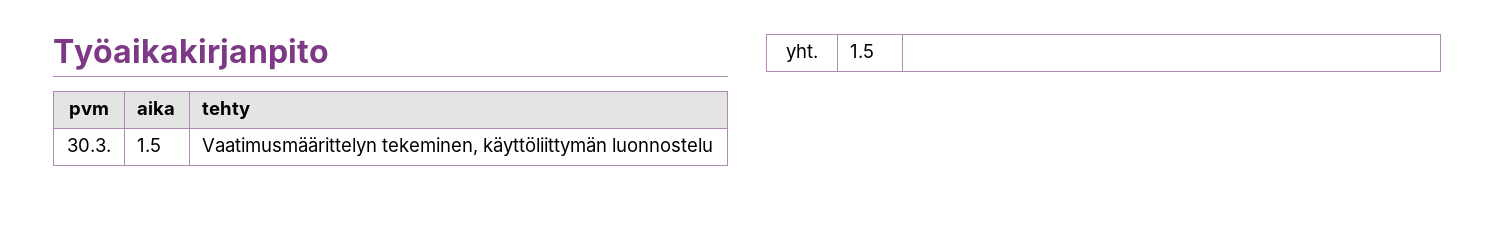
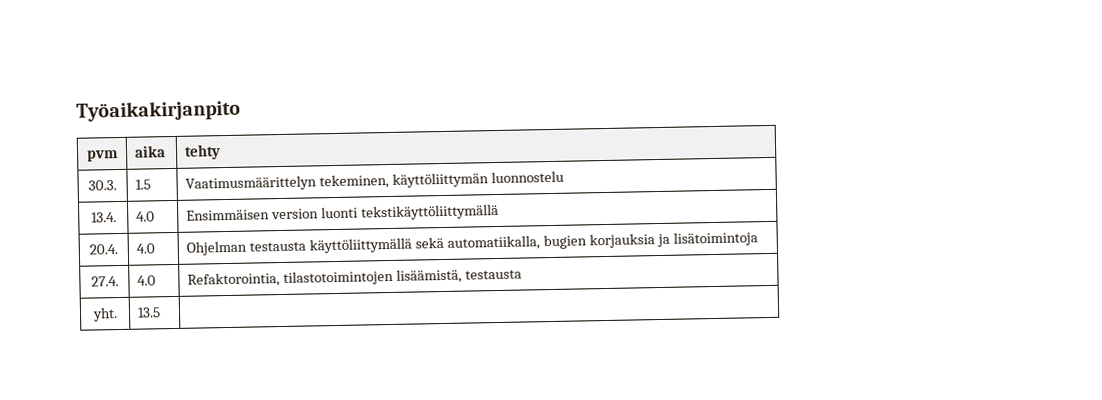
(714, 145) none -> [90,212,117,223] [136,211,156,222] [186,203,499,221] [89,244,118,255] [136,243,156,254] [186,231,758,256] [90,276,119,287] [137,275,157,286] [187,268,522,288] // 13.4. | 4.0 | Ensimmäisen version luonti tekstikäyttöliittymällä // 20.4. | 4.0 | Ohjelman testausta käyttöliittymällä sekä automatiikalla, bugien korjauksia ja lisätoimintoja // 27.4. | 4.0 | Refaktorointia, tilastotoimintojen lisäämistä, testausta
[850,44,875,58] 1.5 -> [137,307,162,318] 13.5

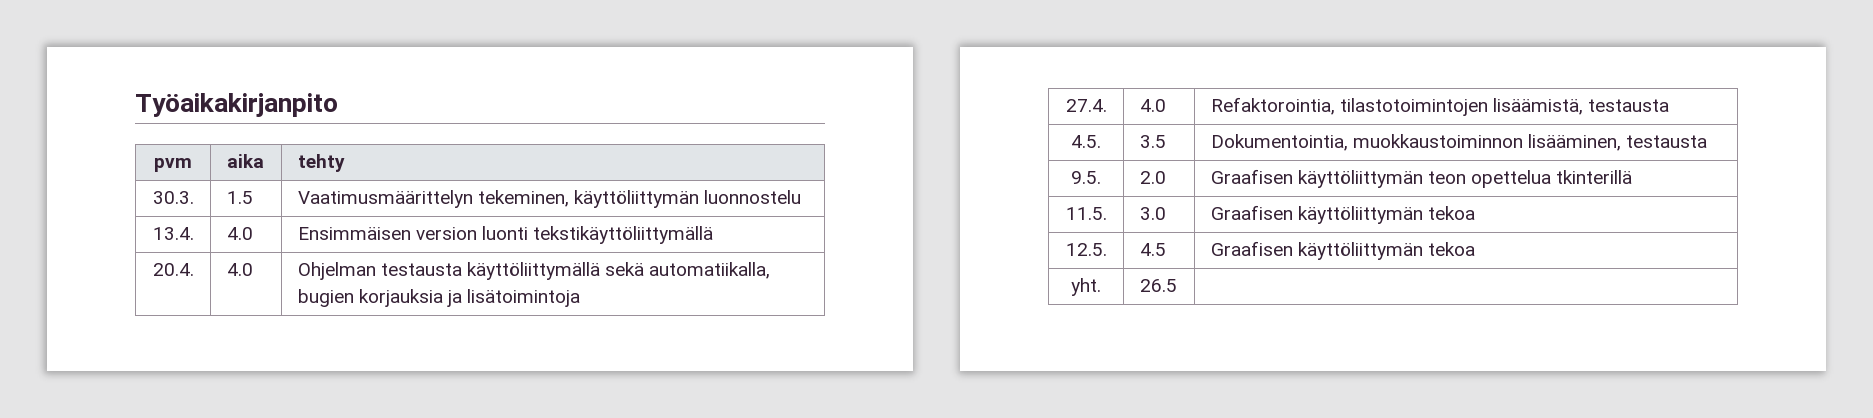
(522, 274) none -> [1071,135,1101,148] [1139,135,1166,148] [1210,134,1707,151] [1071,171,1101,184] [1139,171,1166,184] [1210,169,1633,188] [1065,207,1107,220] [1139,207,1166,220] [1210,205,1475,224] [1065,243,1107,256] [1139,243,1166,256] [1210,241,1475,260] // 4.5. | 3.5 | Dokumentointia, muokkaustoiminnon lisääminen, testausta // 9.5. | 2.0 | Graafisen käyttöliittymän teon opettelua tkinterillä // 11.5. | 3.0 | Graafisen käyttöliittymän tekoa // 12.5. | 4.5 | Graafisen käyttöliittymän tekoa
[137,307,162,318] 13.5 -> [1139,279,1177,292] 26.5

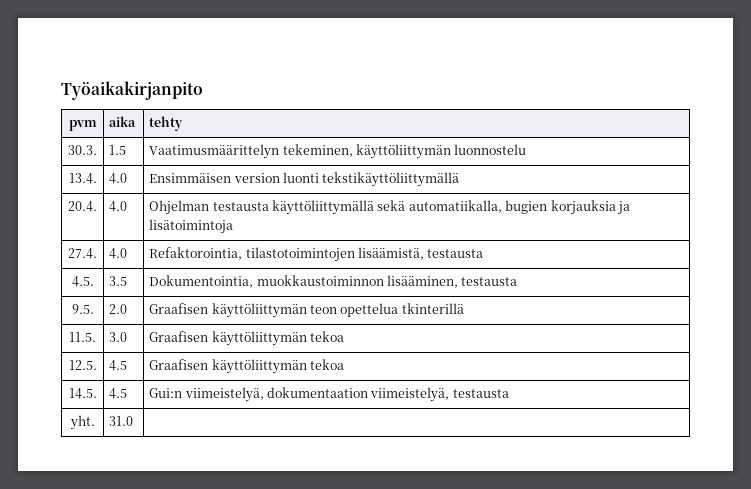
(1475, 249) none -> [68,388,97,399] [109,388,128,399] [149,387,509,402] // 14.5. | 4.5 | Gui:n viimeistelyä, dokumentaation viimeistelyä, testausta
[1139,279,1177,292] 26.5 -> [109,416,134,426] 31.0

